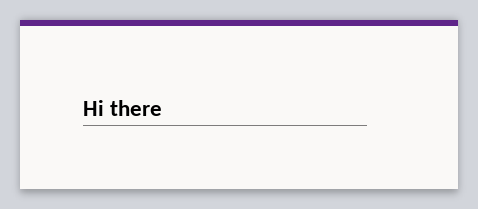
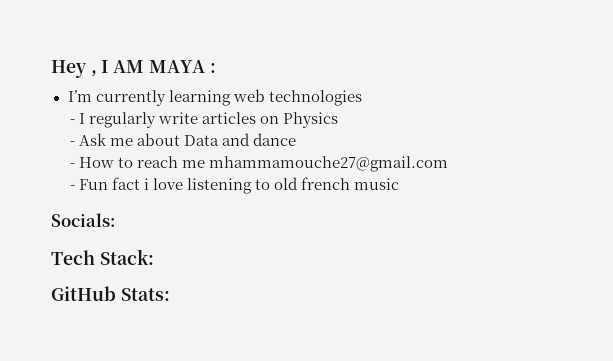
[83,100,163,116] Hi there -> [51,60,216,78] [67,89,362,106] [69,112,339,128] [69,133,297,146] [69,156,449,172] [69,177,400,194] [51,213,116,227] [51,249,154,265] [51,286,170,301] Hey , I AM MAYA : // I’m currently learning web technologies // - I regularly write articles on Physics // - Ask me about Data and dance // - How to reach me mhammamouche27@gmail.com // - Fun fact i love listening to old french music // Socials: // Tech Stack: // GitHub Stats:

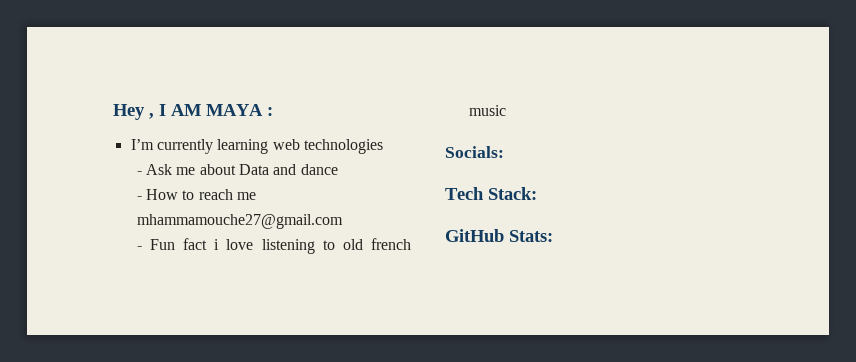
[69,112,339,128] // - I regularly write articles on Physics -> (383, 146) none

